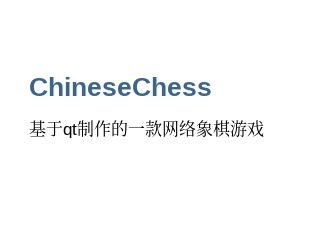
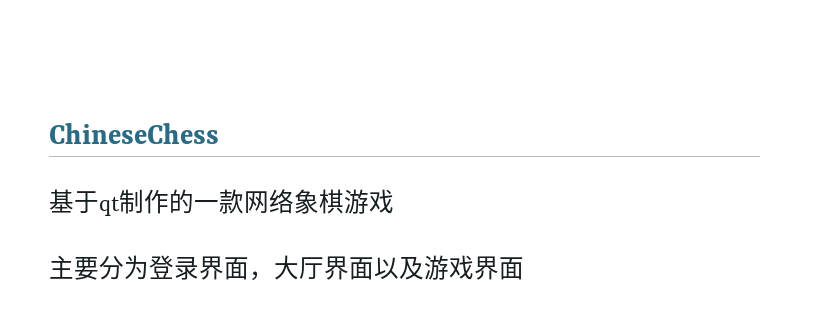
(264, 129) none -> [49,255,524,281] // 主要分为登录界面，大厅界面以及游戏界面

